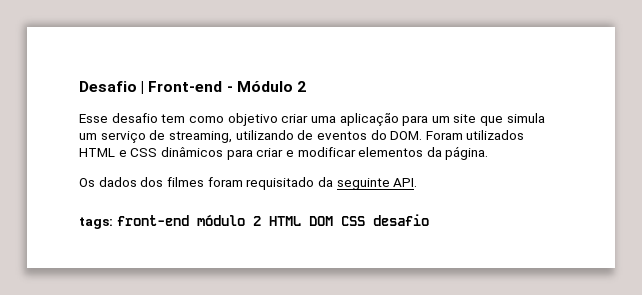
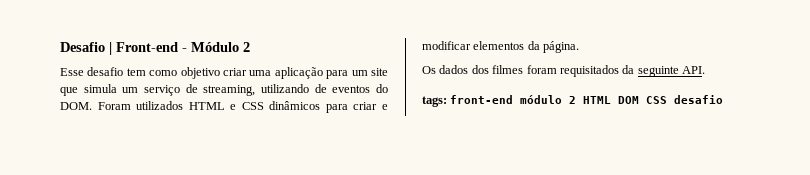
[246,177,315,190] requisitado -> [559,65,619,77] requisitados

